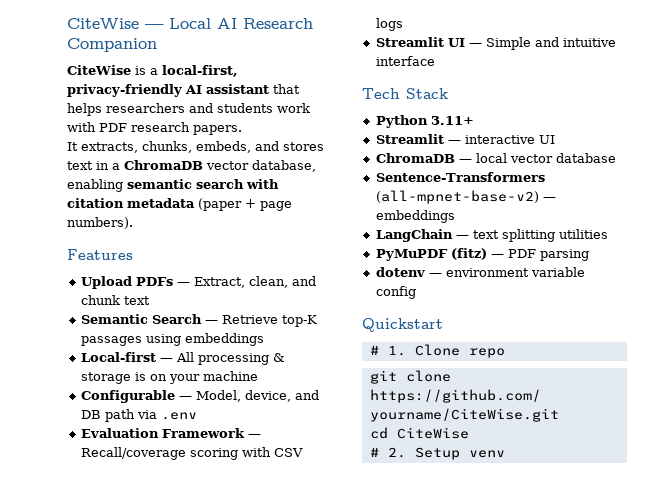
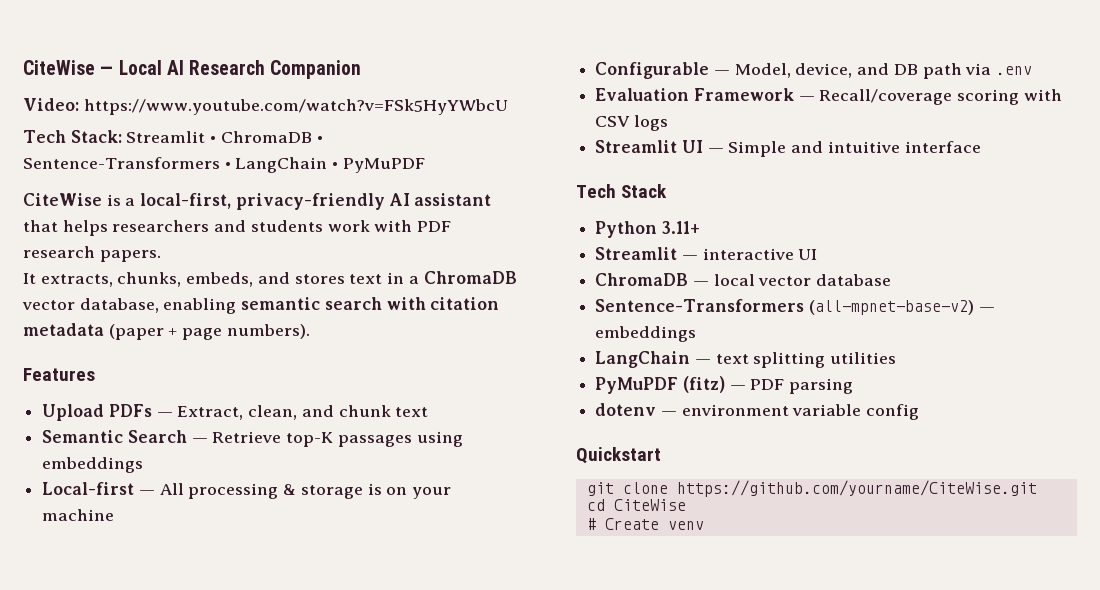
(157, 45) none -> [23,98,508,115] [23,130,323,143] [23,157,425,173] // Video: https://www.youtube.com/watch?v=FSk5HyYWbcU // Tech Stack: Streamlit • ChromaDB • Sentence-Transformers • LangChain • PyMuPDF
[369,344,505,358] // # 1. Clone repo -> (661, 455) none
[387,447,460,460] 2. Setup -> [604,518,659,530] Create

